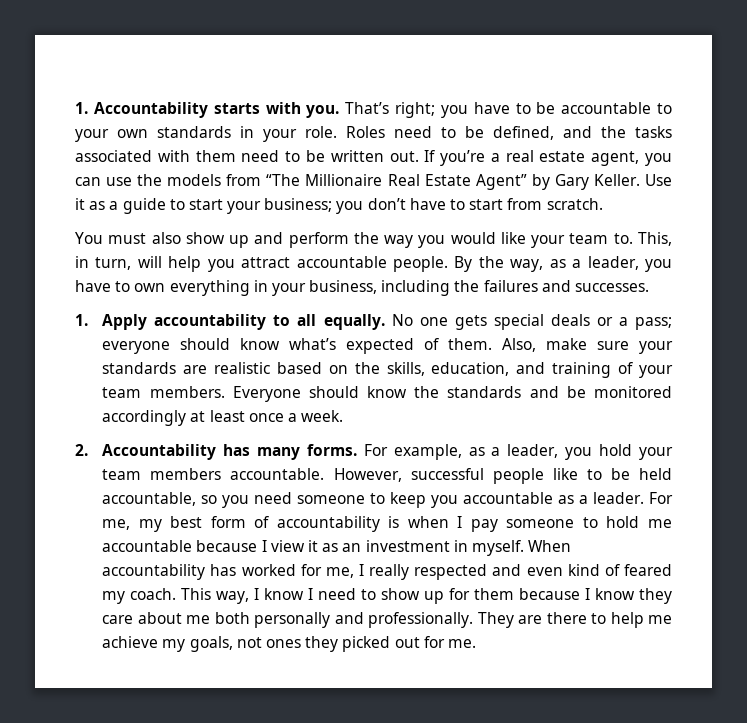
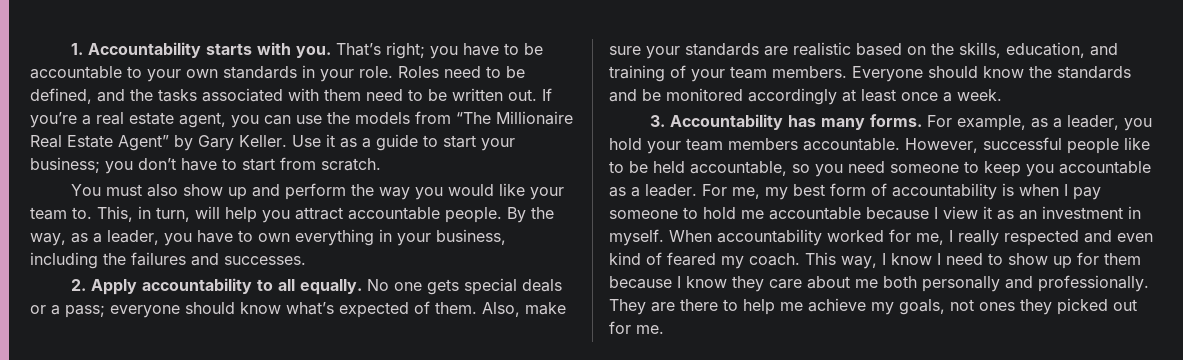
[75,314,88,326] 1. -> [71,279,87,291] 2.
[75,444,88,456] 2. -> [650,115,666,127] 3.
[210,564,237,576] has -> (822, 237) none

